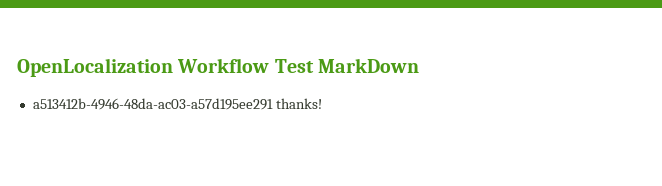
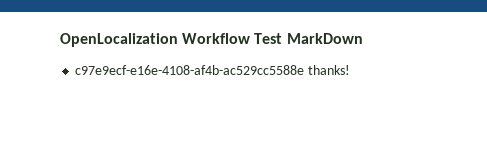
[32,98,273,110] a513412b-4946-48da-ac03-a57d195ee291 -> [75,65,305,75] c97e9ecf-e16e-4108-af4b-ac529cc5588e

